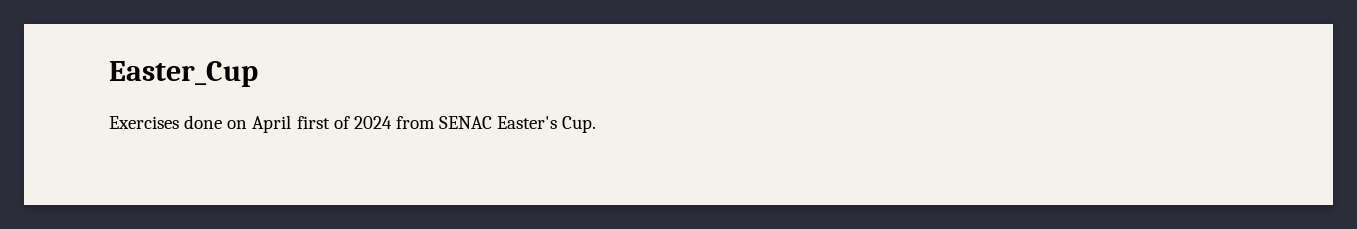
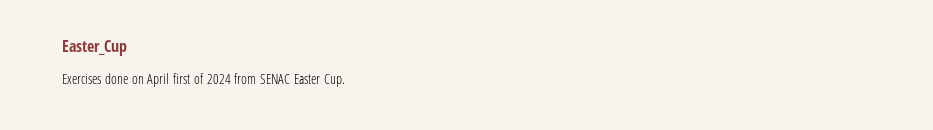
[497,116,558,129] Easter's -> [294,74,321,84] Easter

